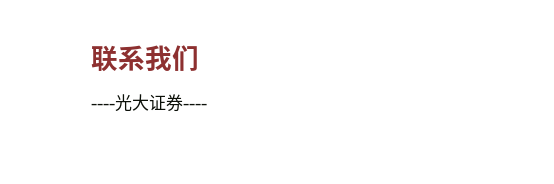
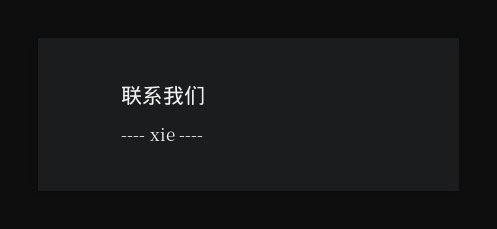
[115,94,183,112] 光大证券 -> [149,128,175,141] xie

